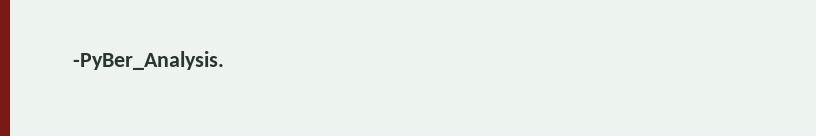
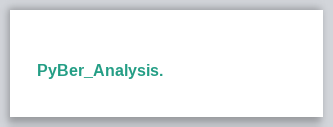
[73,51,224,70] -PyBer_Analysis. -> [37,64,163,79] PyBer_Analysis.

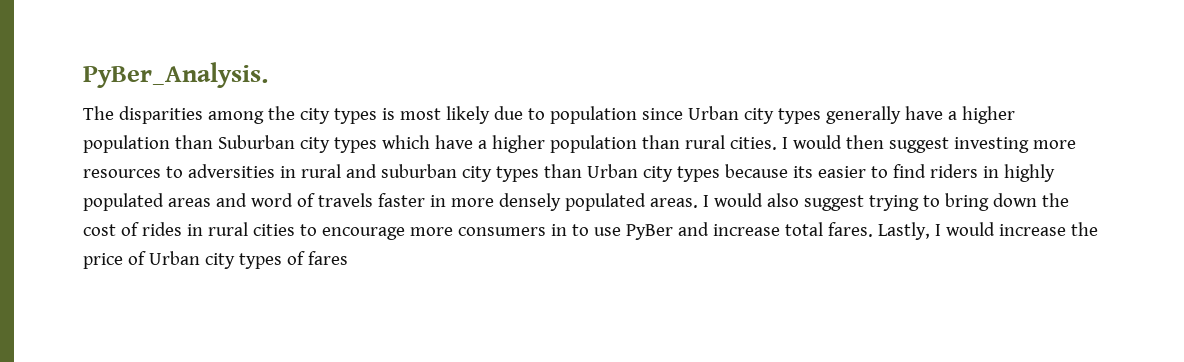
(163, 71) none -> [83,106,1015,124] [83,135,1076,153] [83,164,1055,182] [83,193,1069,211] [83,222,1098,240] [83,251,348,269] // The disparities among the city types is most likely due to population since Urban city types generally have a higher population than Suburban city types which have a higher population than rural cities. I would then suggest investing more resources to adversities in rural and suburban city types than Urban city types because its easier to find riders in highly populated areas and word of travels faster in more densely populated areas. I would also suggest trying to bring down the cost of rides in rural cities to encourage more consumers in to use PyBer and increase total fares. Lastly, I would increase the price of Urban city types of fares

